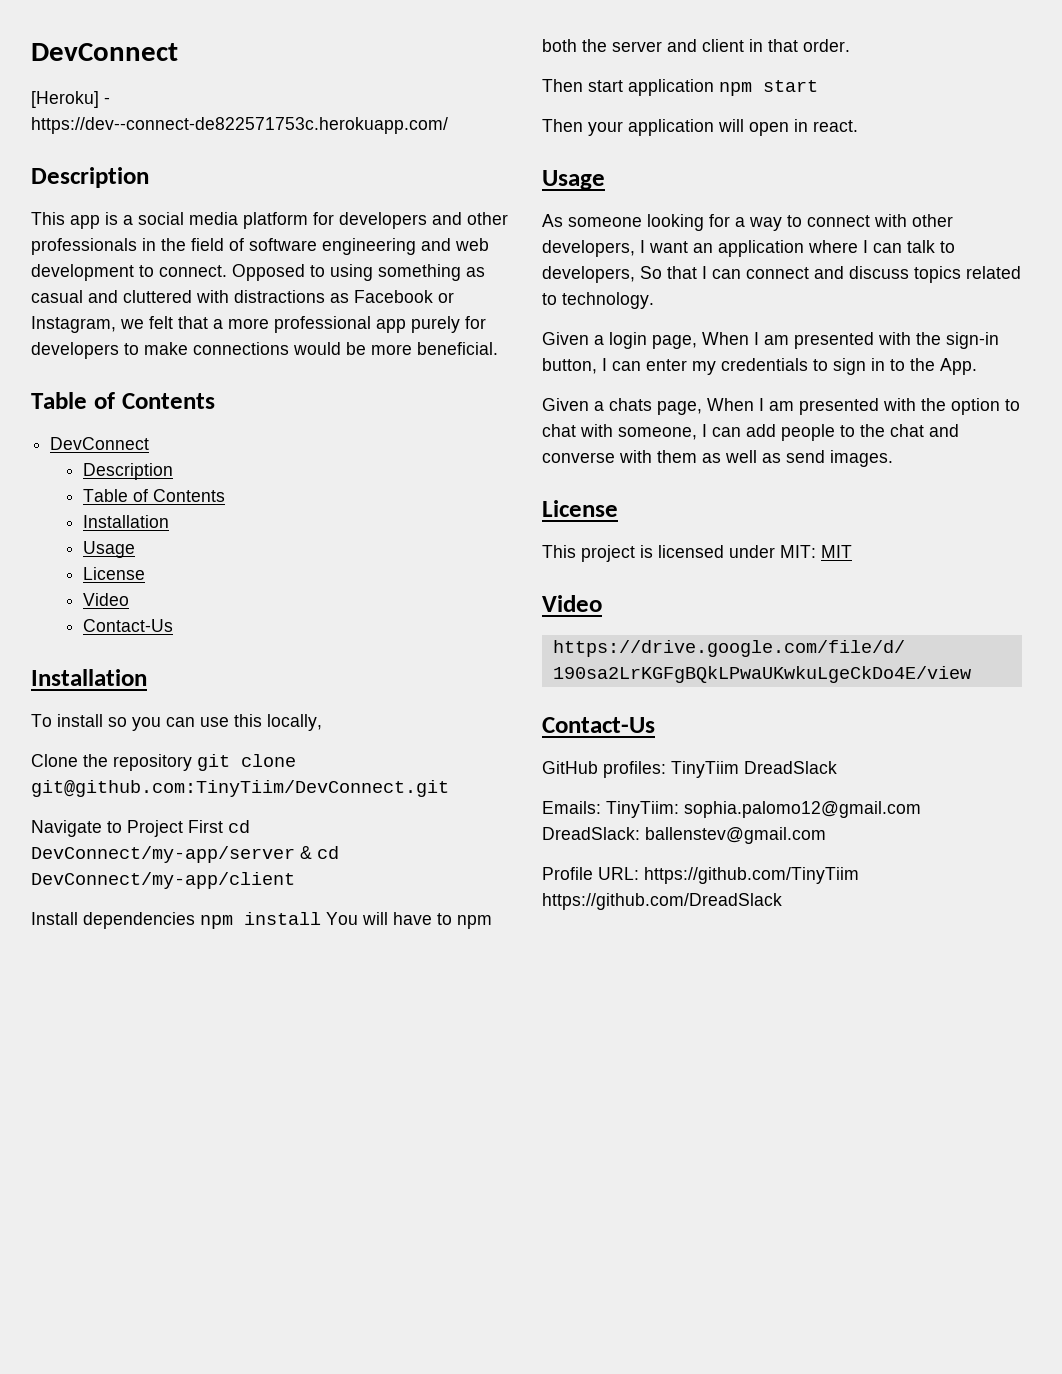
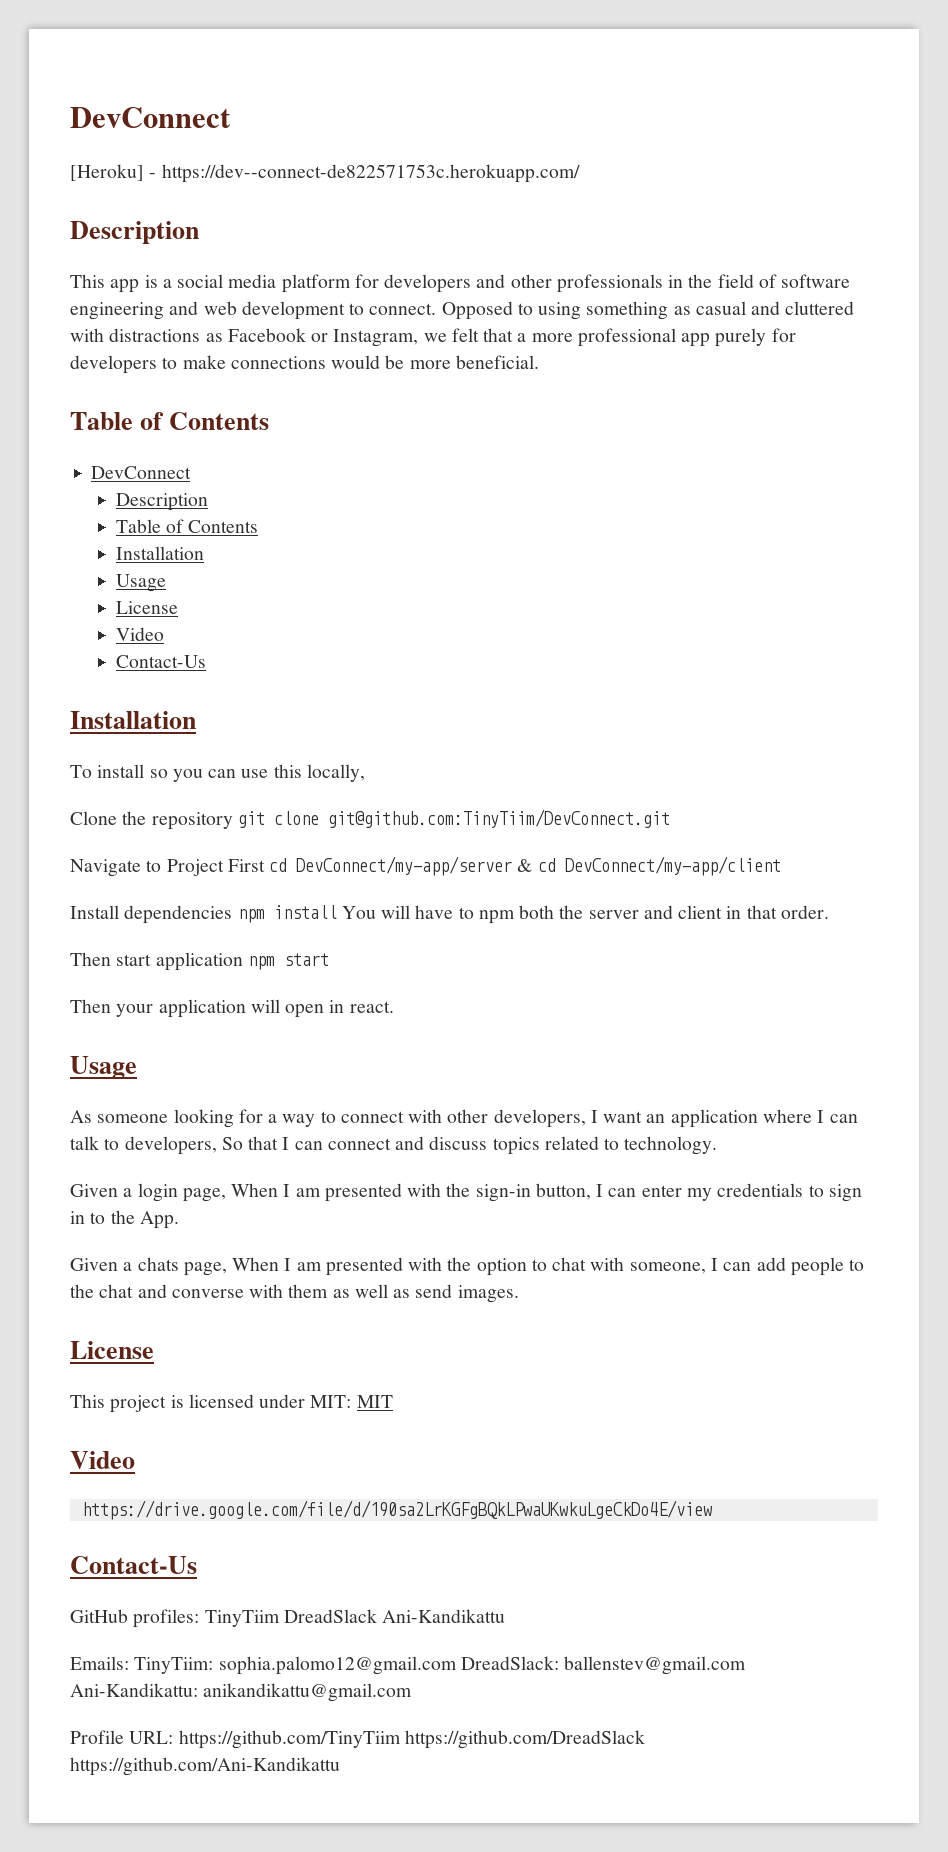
(837, 767) none -> [382,1609,506,1623] Ani-Kandikattu
(826, 835) none -> [70,1683,413,1702] Ani-Kandikattu: anikandikattu@gmail.com
(782, 901) none -> [70,1757,340,1776] https://github.com/Ani-Kandikattu

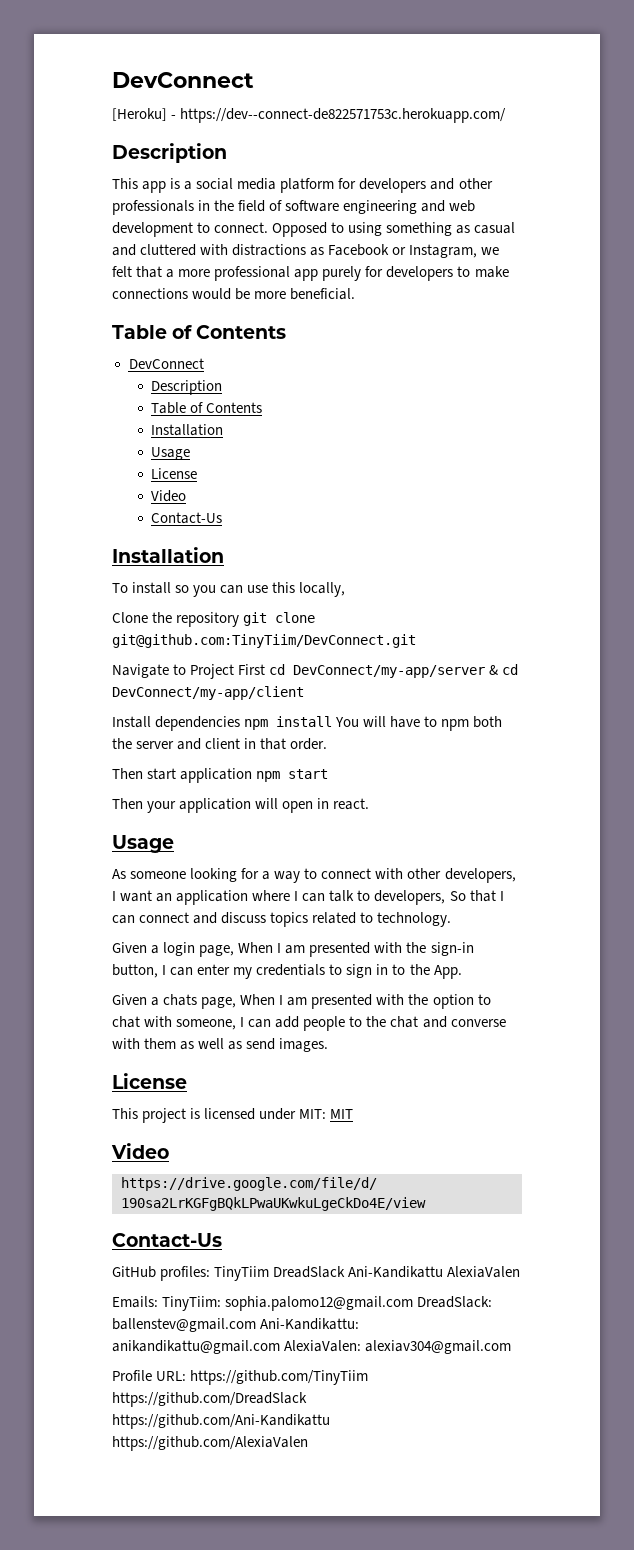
(506, 1616) none -> [447,1266,521,1278] AlexiaValen
(413, 1692) none -> [284,1340,512,1354] AlexiaValen: alexiav304@gmail.com
(340, 1766) none -> [112,1436,308,1451] https://github.com/AlexiaValen

